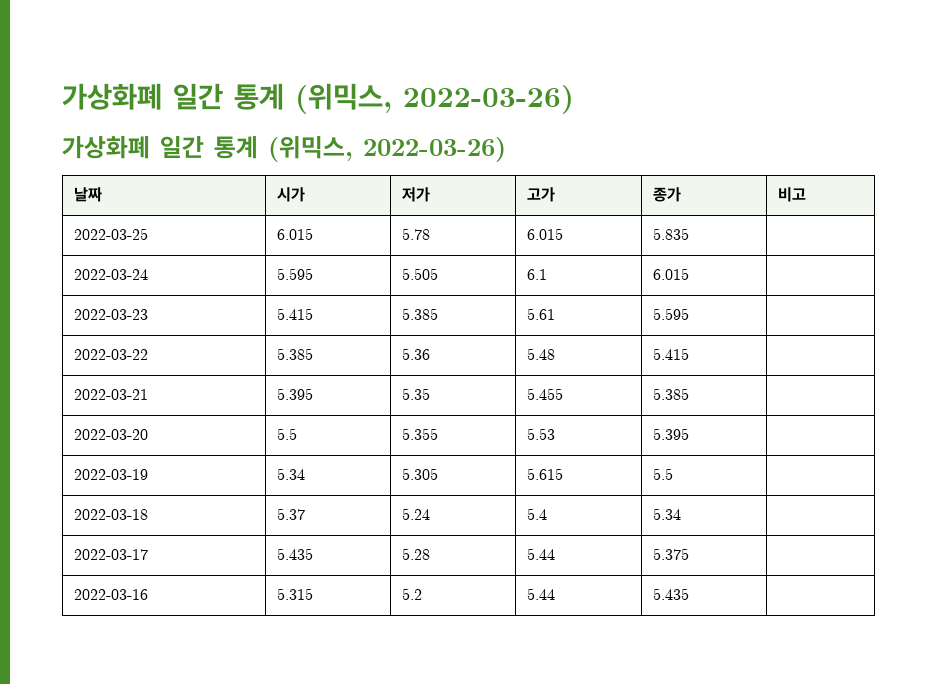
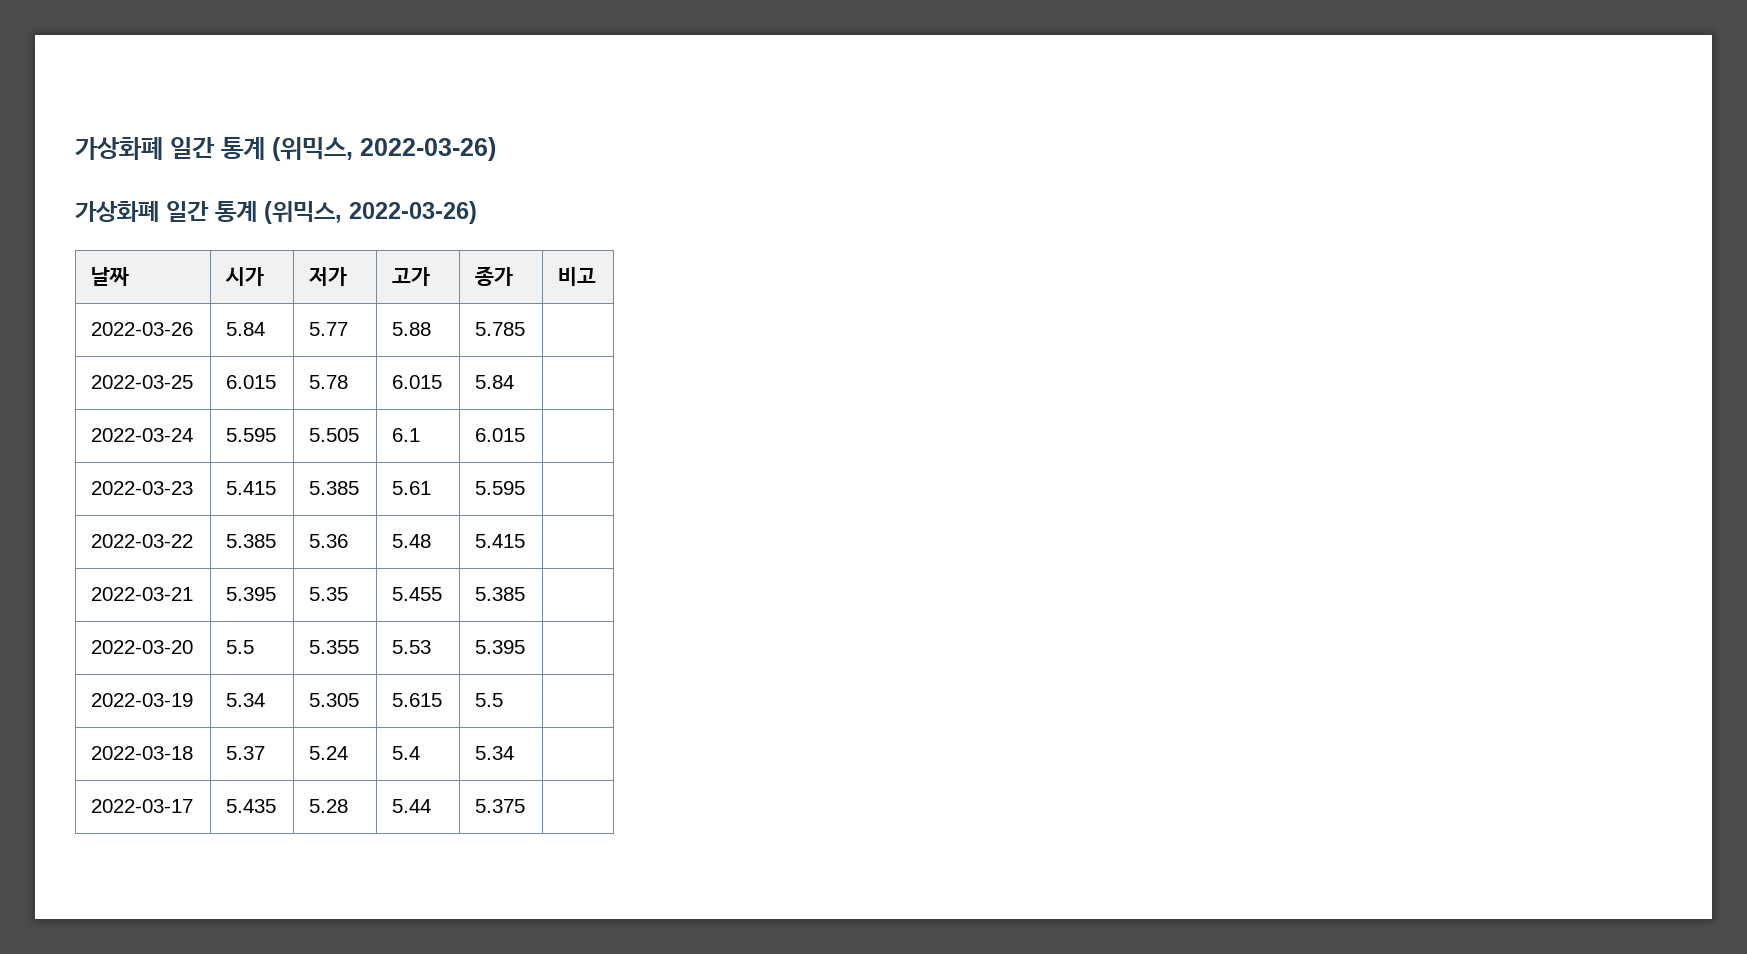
(806, 194) none -> [91,322,194,336] [226,322,266,336] [309,322,349,336] [392,322,432,336] [475,322,526,336] // 2022-03-26 | 5.84 | 5.77 | 5.88 | 5.785 |
[652,228,689,240] 5.835 -> [475,375,515,389] 5.84
[73,589,148,600] [276,588,313,600] [401,588,422,600] [526,588,555,600] [652,588,689,600] // 2022-03-16 | 5.315 | 5.2 | 5.44 | 5.435 | -> (526, 806) none

